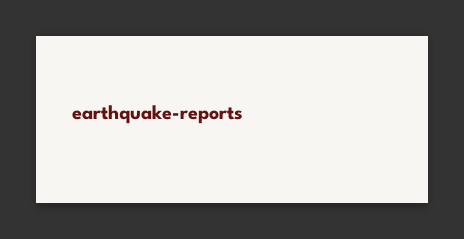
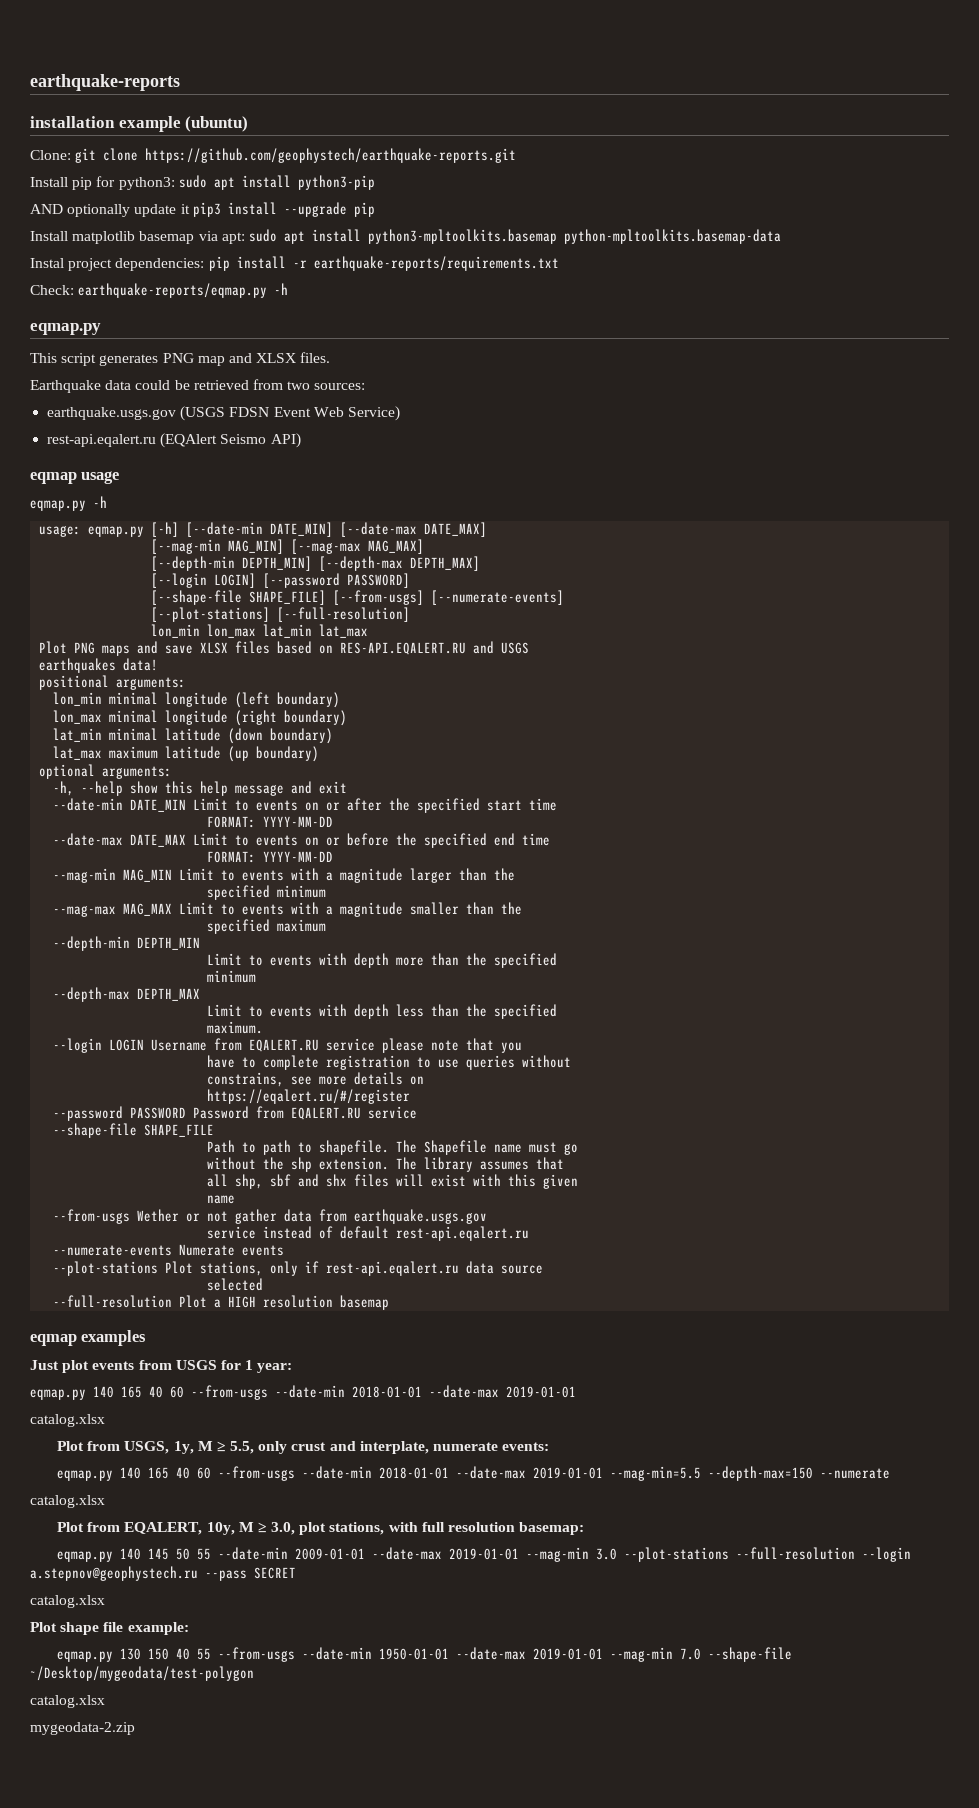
(243, 114) none -> [30,116,249,132] [30,148,517,163] [30,175,375,190] [30,202,375,217] [30,229,781,244] [30,256,559,271] [30,283,289,298] [30,323,101,335] [30,352,331,366] [30,379,366,393] [47,406,400,421] [47,433,301,448] [30,471,120,484] [30,496,107,511] [39,522,488,537] [151,539,425,554] [151,556,481,571] [151,573,411,588] [151,590,565,605] [151,607,411,622] [151,624,369,638] [39,641,530,656] [39,658,159,673] [39,675,187,690] [53,692,341,708] [53,710,348,726] [53,728,334,744] [53,746,320,762] [39,764,173,779] [53,781,348,796] [53,798,558,813] [207,816,334,828] [53,833,551,848] [207,851,334,863] [53,868,516,883] [207,885,327,900] [53,902,523,917] [207,919,327,934] [53,936,201,951] [207,953,558,968] [207,970,257,983] [53,987,201,1002] [207,1004,558,1019] [207,1021,264,1034] [53,1038,523,1053] [207,1055,572,1070] [207,1072,425,1087] [207,1089,411,1104] [53,1106,418,1121] [53,1123,215,1138] [207,1140,579,1155] [207,1157,565,1172] [207,1174,579,1189] [207,1195,236,1204] [53,1209,488,1224] [207,1226,530,1241] [53,1244,285,1256] [53,1261,544,1276] [207,1278,264,1291] [53,1295,390,1310] [30,1330,147,1346] [30,1360,293,1373] [30,1385,576,1400] [30,1414,105,1427] [56,1441,550,1454] [56,1466,890,1481] [30,1495,105,1508] [56,1522,585,1535] [56,1547,911,1562] [30,1566,296,1581] [30,1595,105,1608] [30,1622,189,1635] [56,1647,792,1662] [30,1666,254,1681] [30,1695,105,1708] [30,1722,135,1735] // installation example (ubuntu) // Clone: git clone https://github.com/geophystech/earthquake-reports.git // Install pip for python3: sudo apt install python3-pip // AND optionally update it pip3 install --upgrade pip // Install matplotlib basemap via apt: sudo apt install python3-mpltoolkits.basemap python-mpltoolkits.basemap-data // Instal project dependencies: pip install -r earthquake-reports/requirements.txt // Check: earthquake-reports/eqmap.py -h // eqmap.py // This script generates PNG map and XLSX files. // Earthquake data could be retrieved from two sources: // earthquake.usgs.gov (USGS FDSN Event Web Service) // rest-api.eqalert.ru (EQAlert Seismo API) // eqmap usage // eqmap.py -h // usage: eqmap.py [-h] [--date-min DATE_MIN] [--date-max DATE_MAX] // [--mag-min MAG_MIN] [--mag-max MAG_MAX] // [--depth-min DEPTH_MIN] [--depth-max DEPTH_MAX] // [--login LOGIN] [--password PASSWORD] // [--shape-file SHAPE_FILE] [--from-usgs] [--numerate-events] // [--plot-stations] [--full-resolution] // lon_min lon_max lat_min lat_max // Plot PNG maps and save XLSX files based on RES-API.EQALERT.RU and USGS // earthquakes data! // positional arguments: // lon_min minimal longitude (left boundary) // lon_max minimal longitude (right boundary) // lat_min minimal latitude (down boundary) // lat_max maximum latitude (up boundary) // optional arguments: // -h, --help show this help message and exit // --date-min DATE_MIN Limit to events on or after the specified start time // FORMAT: YYYY-MM-DD // --date-max DATE_MAX Limit to events on or before the specified end time // FORMAT: YYYY-MM-DD // --mag-min MAG_MIN Limit to events with a magnitude larger than the // specified minimum // --mag-max MAG_MAX Limit to events with a magnitude smaller than the // specified maximum // --depth-min DEPTH_MIN // Limit to events with depth more than the specified // minimum // --depth-max DEPTH_MAX // Limit to events with depth less than the specified // maximum. // --login LOGIN Username from EQALERT.RU service please note that you // have to complete registration to use queries without // constrains, see more details on // https://eqalert.ru/#/register // --password PASSWORD Password from EQALERT.RU service // --shape-file SHAPE_FILE // Path to path to shapefile. The Shapefile name must go // without the shp extension. The library assumes that // all shp, sbf and shx files will exist with this given // name // --from-usgs Wether or not gather data from earthquake.usgs.gov // service instead of default rest-api.eqalert.ru // --numerate-events Numerate events // --plot-stations Plot stations, only if rest-api.eqalert.ru data source // selected // --full-resolution Plot a HIGH resolution basemap // eqmap examples // Just plot events from USGS for 1 year: // eqmap.py 140 165 40 60 --from-usgs --date-min 2018-01-01 --date-max 2019-01-01 // catalog.xlsx // Plot from USGS, 1y, M ≥ 5.5, only crust and interplate, numerate events: // eqmap.py 140 165 40 60 --from-usgs --date-min 2018-01-01 --date-max 2019-01-01 --mag-min=5.5 --depth-max=150 --numerate // catalog.xlsx // Plot from EQALERT, 10y, M ≥ 3.0, plot stations, with full resolution basemap: // eqmap.py 140 145 50 55 --date-min 2009-01-01 --date-max 2019-01-01 --mag-min 3.0 --plot-stations --full-resolution --login a.stepnov@geophystech.ru --pass SECRET // catalog.xlsx // Plot shape file example: // eqmap.py 130 150 40 55 --from-usgs --date-min 1950-01-01 --date-max 2019-01-01 --mag-min 7.0 --shape-file ~/Desktop/mygeodata/test-polygon // catalog.xlsx // mygeodata-2.zip

